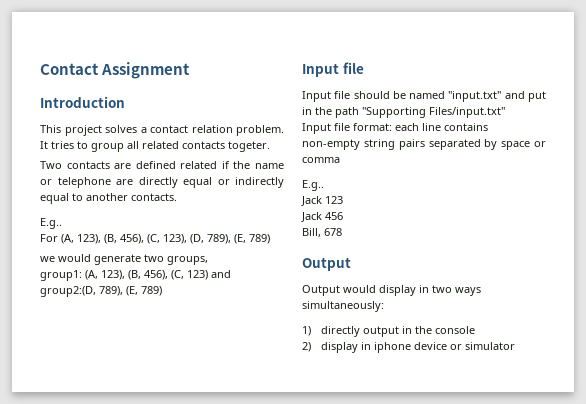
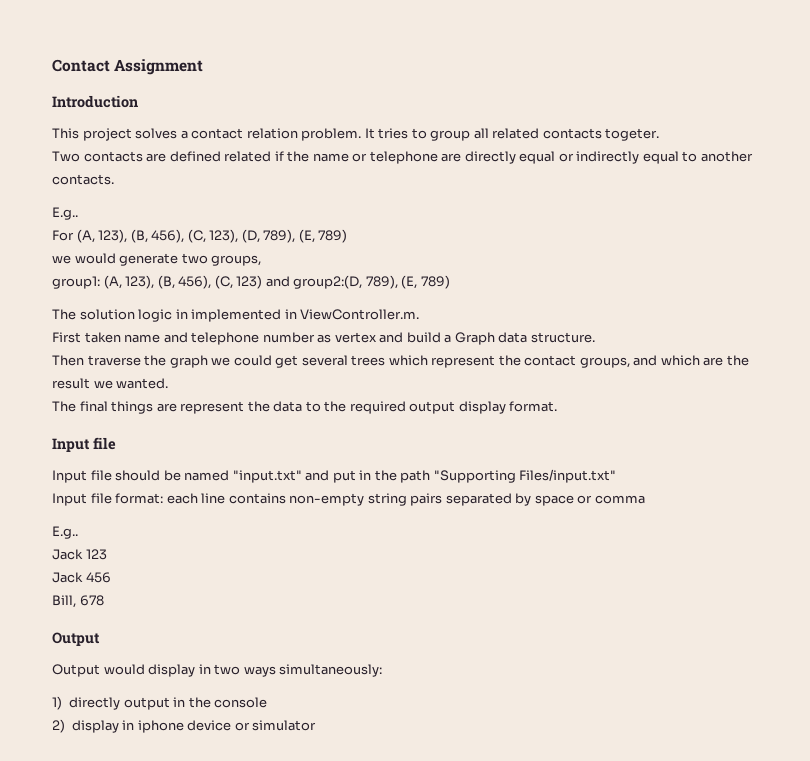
(162, 291) none -> [52,309,420,322] [52,332,595,345] [52,355,749,368] [52,378,169,389] [52,401,558,414] // The solution logic in implemented in ViewController.m. // First taken name and telephone number as vertex and build a Graph data structure. // Then traverse the graph we could get several trees which represent the contact groups, and which are the result we wanted. // The final things are represent the data to the required output display format.

